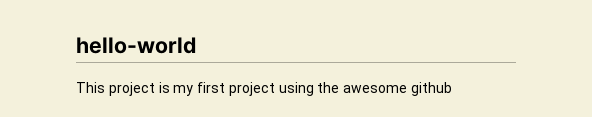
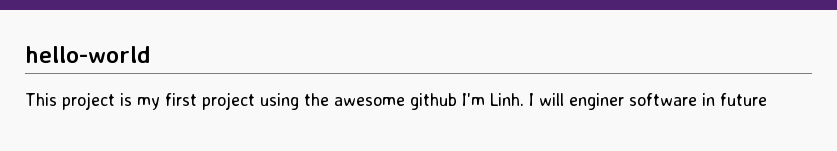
(453, 89) none -> [462,93,767,110] I'm Linh. I will enginer software in future

